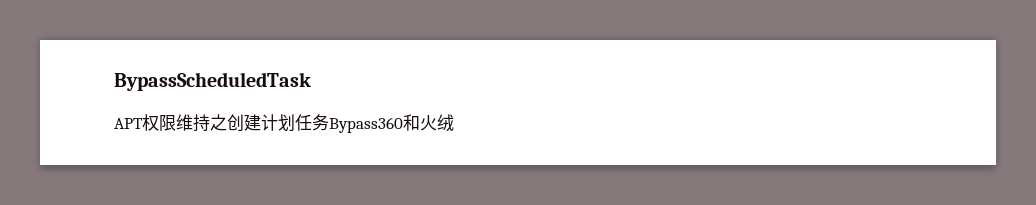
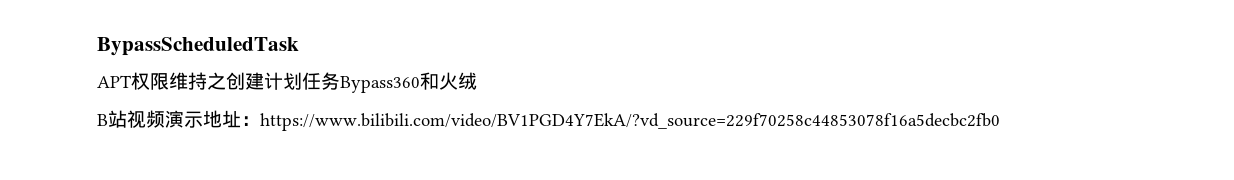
(454, 123) none -> [97,110,1000,131] // B站视频演示地址：https://www.bilibili.com/video/BV1PGD4Y7EkA/?vd_source=229f70258c44853078f16a5decbc2fb0

